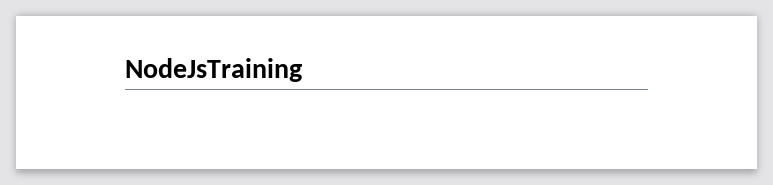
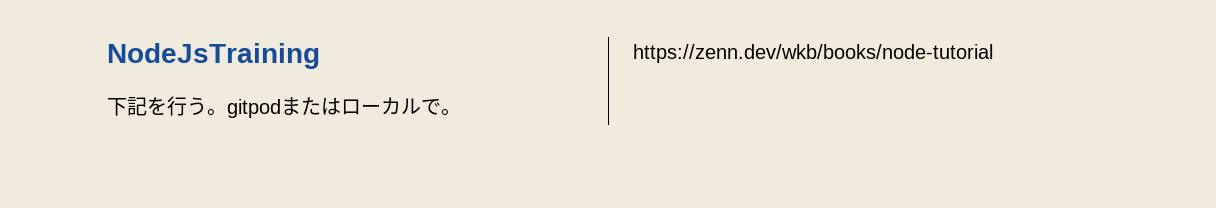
(302, 70) none -> [107,96,461,118] [633,44,993,63] // 下記を行う。gitpodまたはローカルで。https://zenn.dev/wkb/books/node-tutorial

